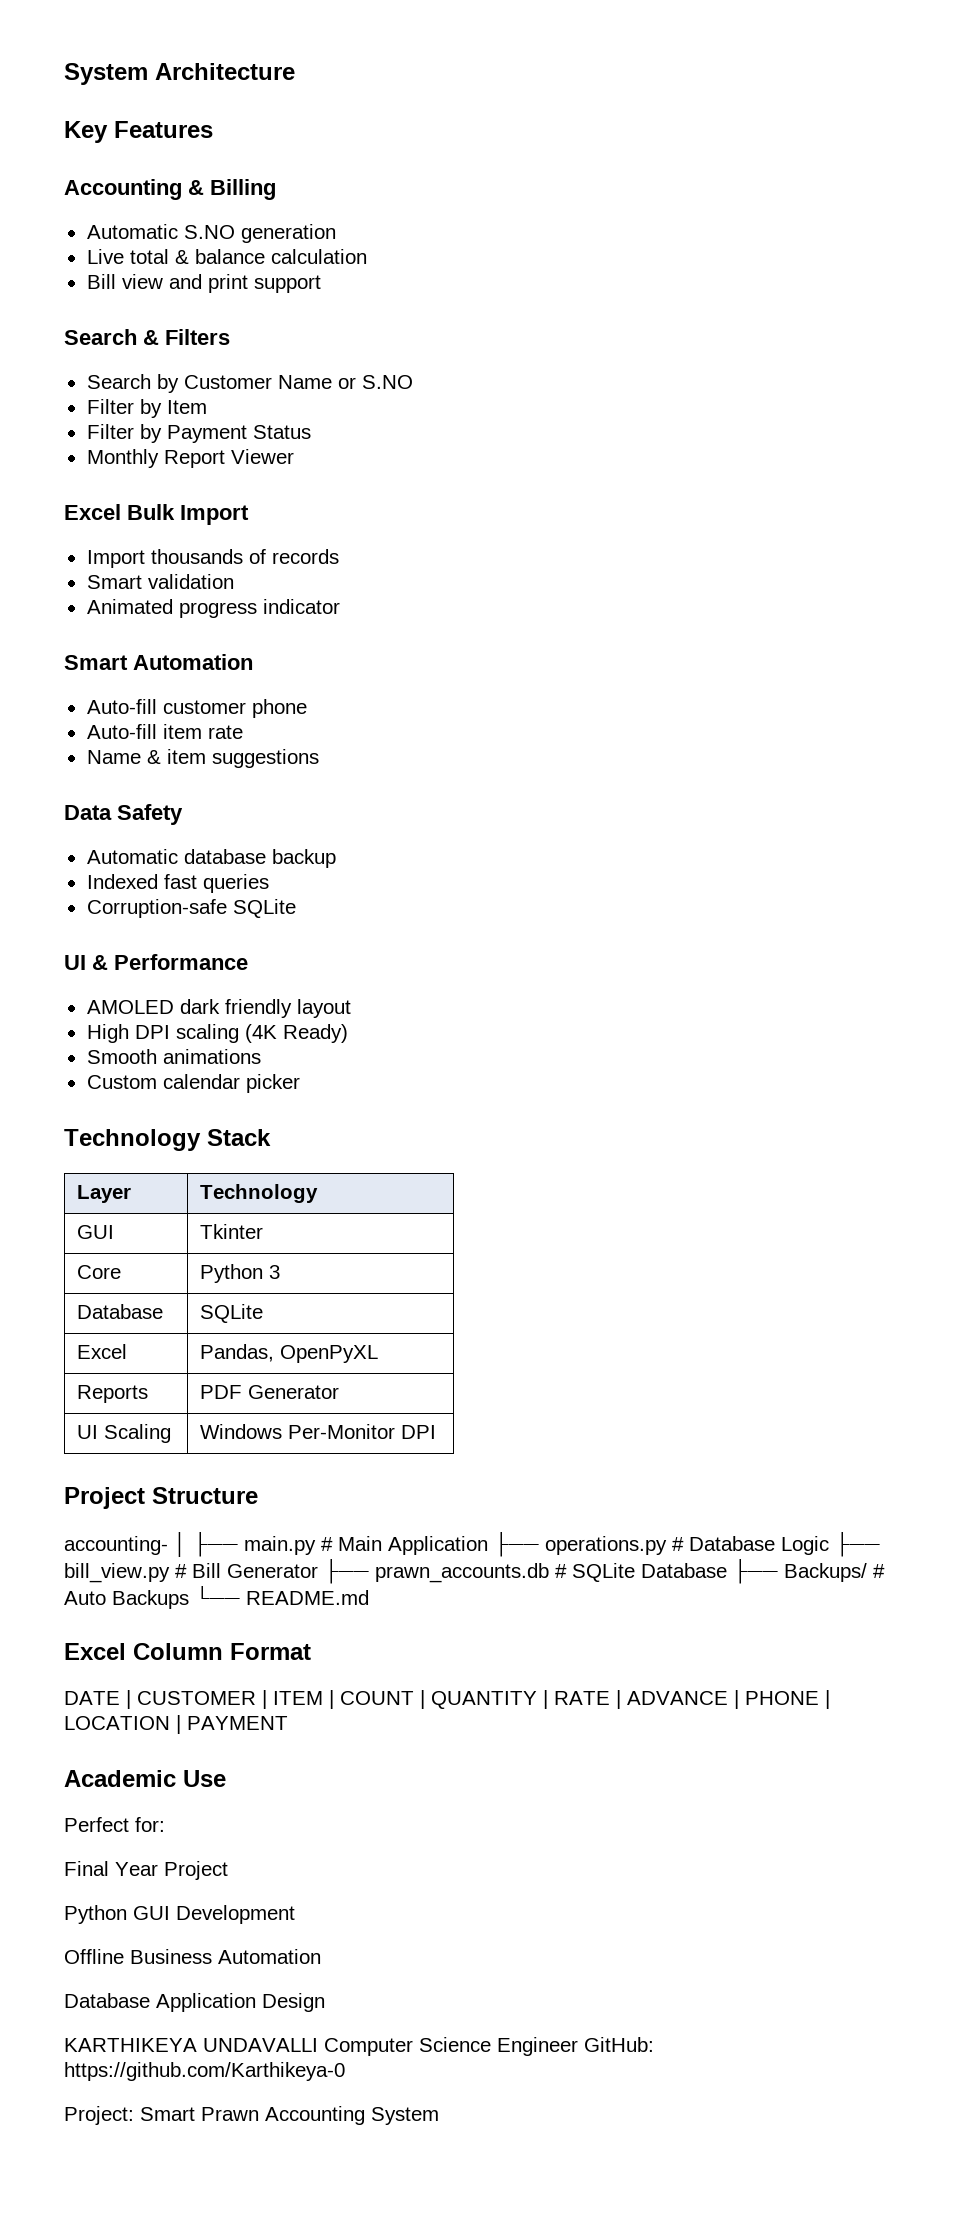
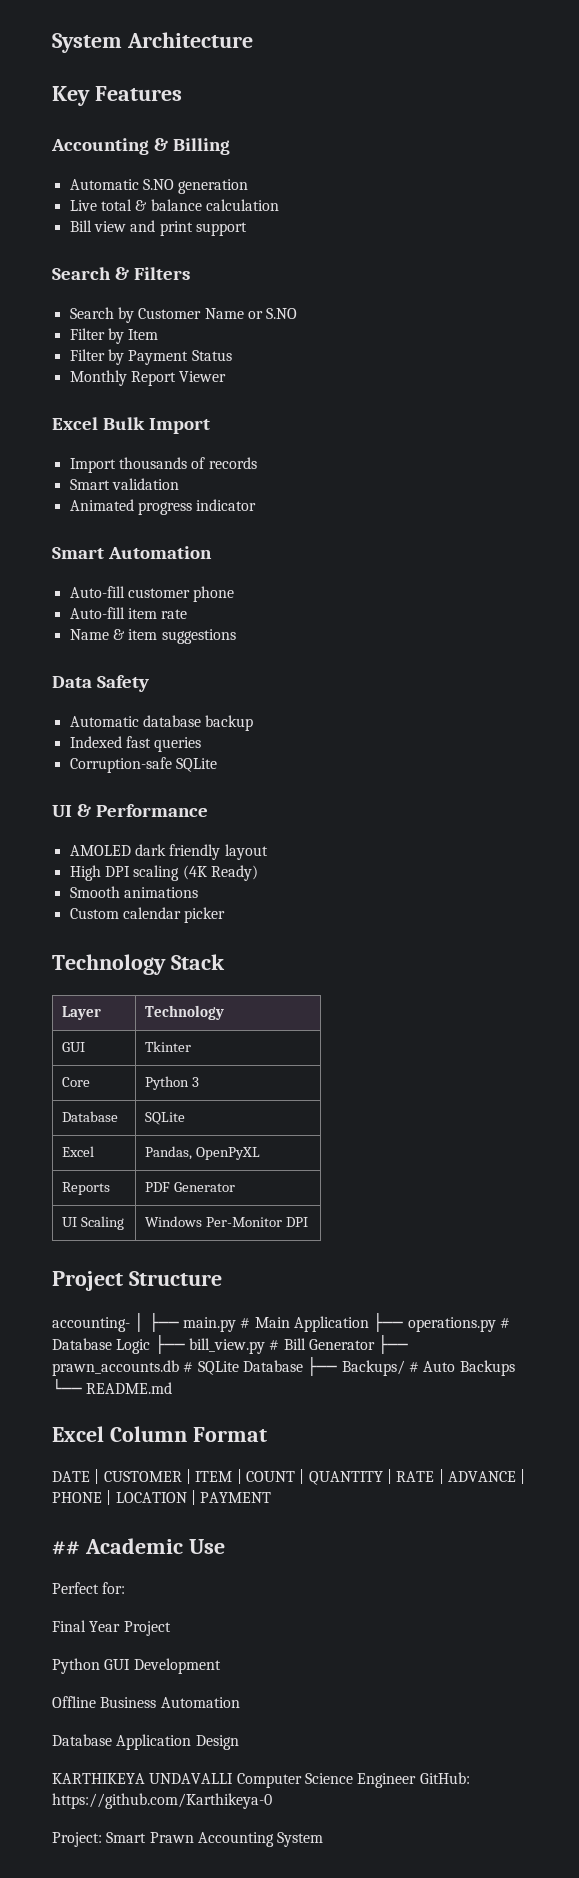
(288, 1723) none -> [52,1541,80,1555] ##

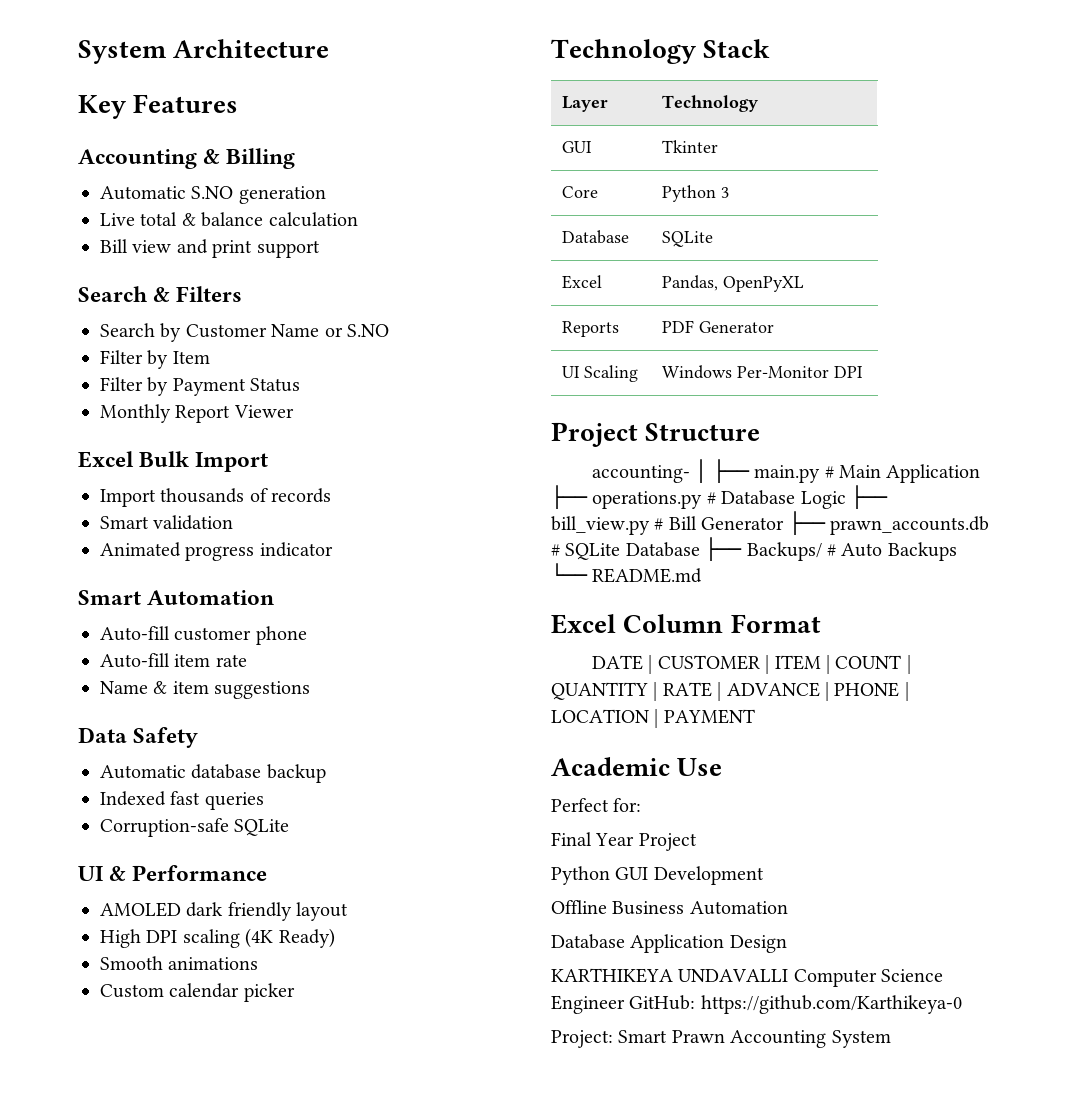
[52,1541,80,1555] ## -> (755, 716) none

